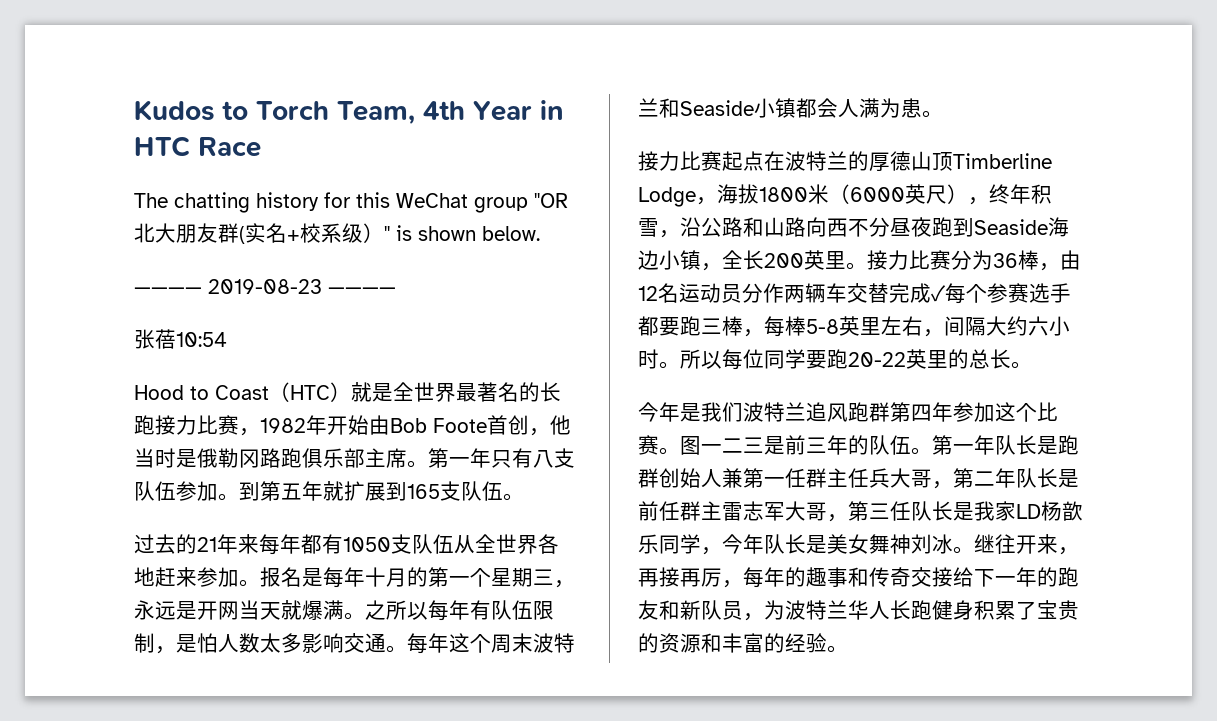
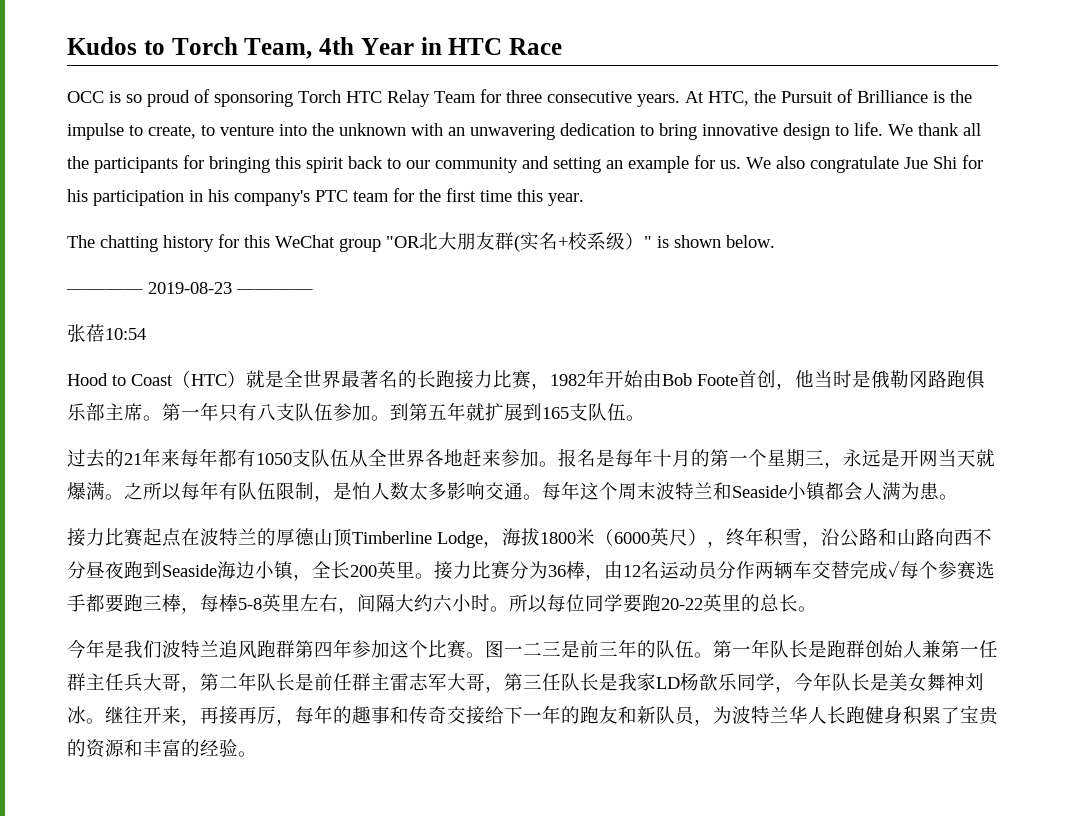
(261, 147) none -> [67,89,972,107] [67,122,981,140] [67,155,983,173] [67,188,584,206] // OCC is so proud of sponsoring Torch HTC Relay Team for three consecutive years. At HTC, the Pursuit of Brilliance is the impulse to create, to venture into the unknown with an unwavering dedication to bring innovative design to life. We thank all the participants for bringing this spirit back to our community and setting an example for us. We also congratulate Jue Shi for his participation in his company's PTC team for the first time this year.

